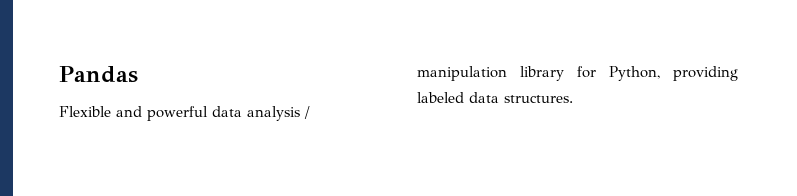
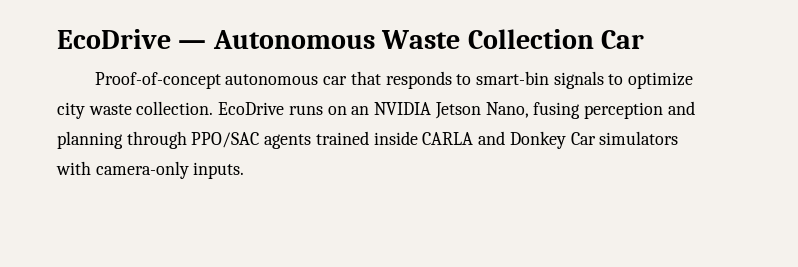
[59,66,138,83] [59,106,310,121] [417,66,738,81] [417,92,573,103] Pandas // Flexible and powerful data analysis / manipulation library for Python, providing labeled data structures. -> [57,29,645,49] [94,71,694,89] [57,101,695,119] [57,131,679,149] [56,161,245,179] EcoDrive — Autonomous Waste Collection Car // Proof-of-concept autonomous car that responds to smart-bin signals to optimize city waste collection. EcoDrive runs on an NVIDIA Jetson Nano, fusing perception and planning through PPO/SAC agents trained inside CARLA and Donkey Car simulators with camera-only inputs.

